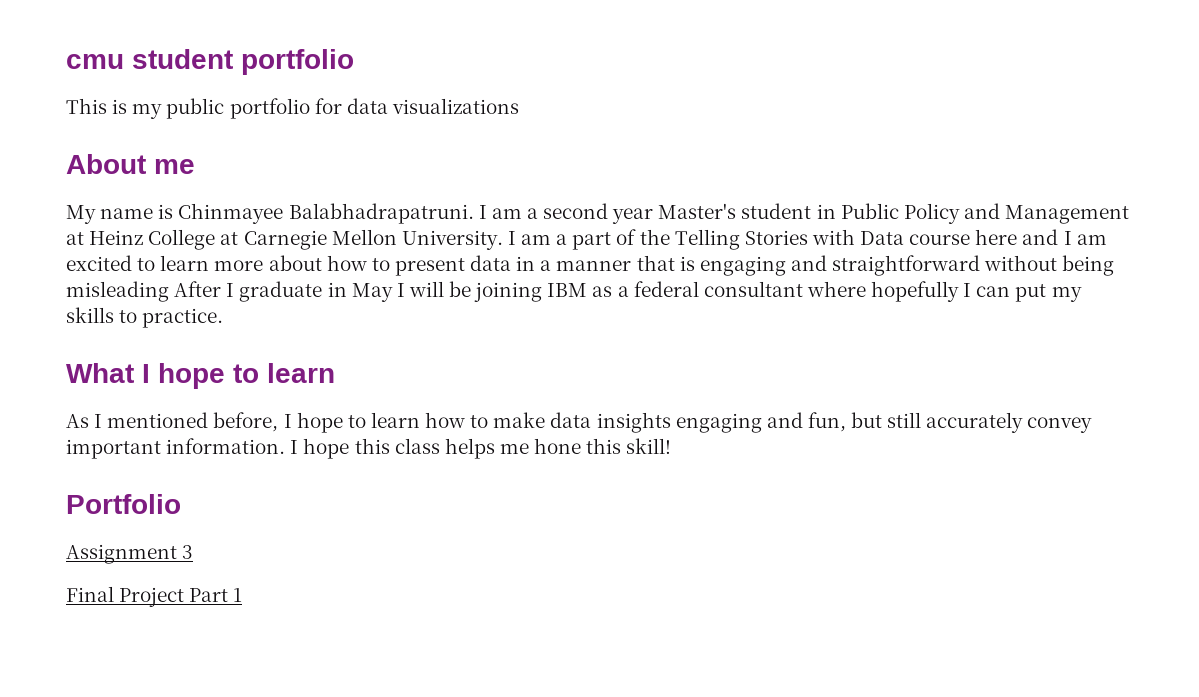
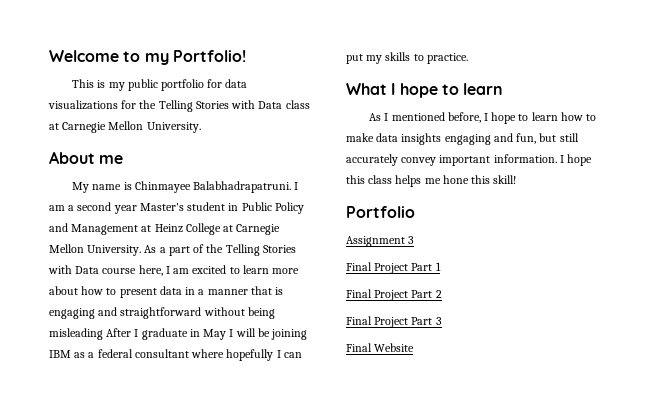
[66,49,354,75] cmu student portfolio -> [49,50,246,65] Welcome to my Portfolio!
(519, 106) none -> [121,100,310,112] [49,121,201,133] for the Telling Stories with Data class at Carnegie Mellon University.
[507,231,552,245] I am -> [144,245,157,253] As
[975,229,1059,245] here and -> [138,265,163,276] here,
(243, 595) none -> [346,289,442,301] [346,316,442,328] [346,343,415,352] // Final Project Part 2 // Final Project Part 3 // Final Website

